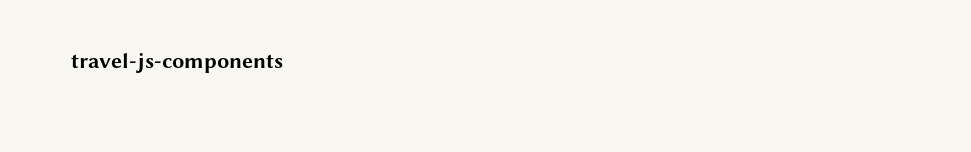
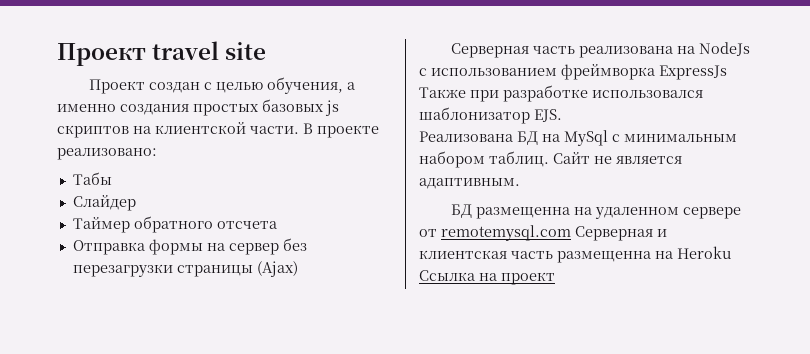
[71,52,283,73] travel-js-components -> [57,41,267,66] [89,77,356,94] [57,99,339,116] [57,122,379,138] [57,148,157,160] [72,172,112,185] [72,195,136,211] [72,216,277,233] [72,238,307,255] [72,261,298,277] [451,42,751,58] [419,64,727,80] [419,85,703,102] [419,107,562,124] [419,130,737,146] [419,151,682,168] [419,178,520,189] [451,204,742,219] [419,225,667,241] [419,246,731,263] [419,270,555,285] Проект travel site // Проект создан с целью обучения, а именно создания простых базовых js скриптов на клиентской части. В проекте реализовано: // Табы // Слайдер // Таймер обратного отсчета // Отправка формы на сервер без перезагрузки страницы (Ajax) // Серверная часть реализована на NodeJs c использованием фреймворка ExpressJs Также при разработке использовался шаблонизатор EJS. // Реализована БД на MySql с минимальным набором таблиц. Сайт не является адаптивным. // БД размещенна на удаленном сервере от remotemysql.com Серверная и клиентская часть размещенна на Heroku Ссылка на проект

